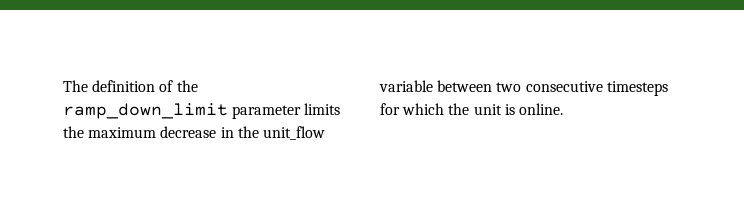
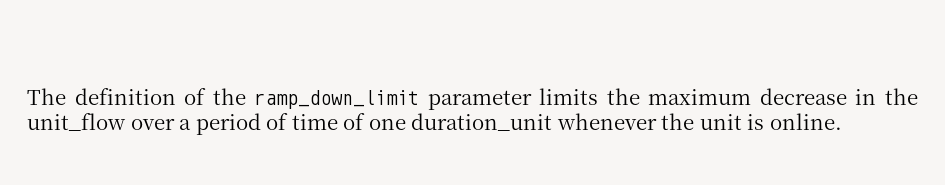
[379,80,668,96] [380,103,445,115] variable between two consecutive timesteps for which -> [130,113,657,135] over a period of time of one duration_unit whenever

